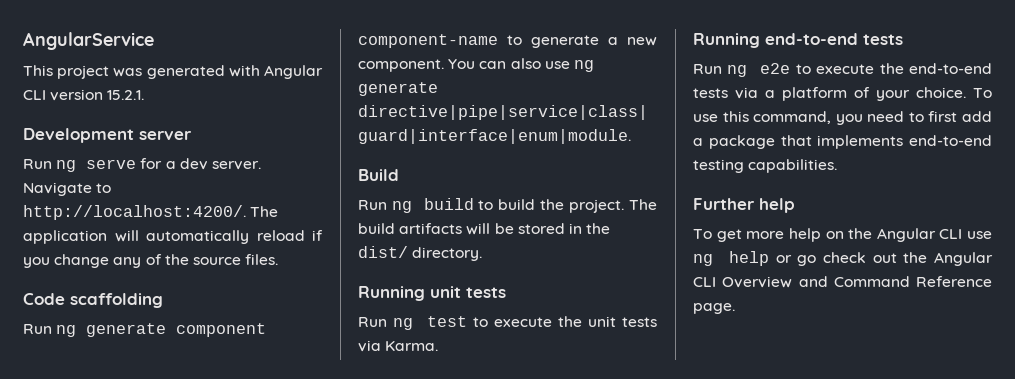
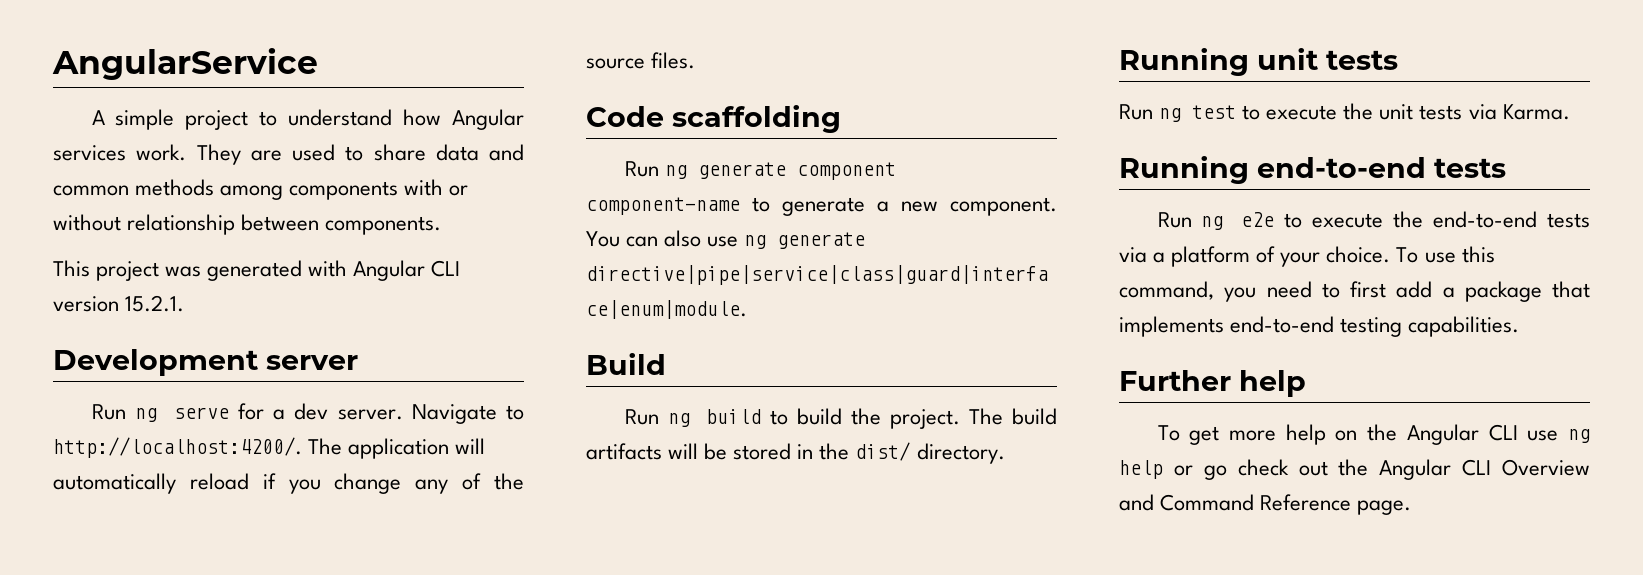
(154, 41) none -> [91,109,524,130] [53,144,524,165] [53,179,469,200] [53,214,442,235] // A simple project to understand how Angular services work. They are used to share data and common methods among components with or without relationship between components.

